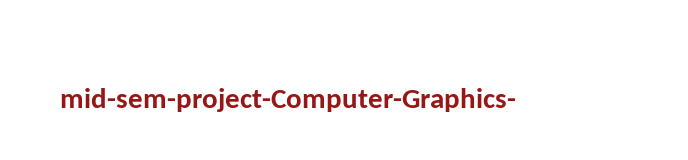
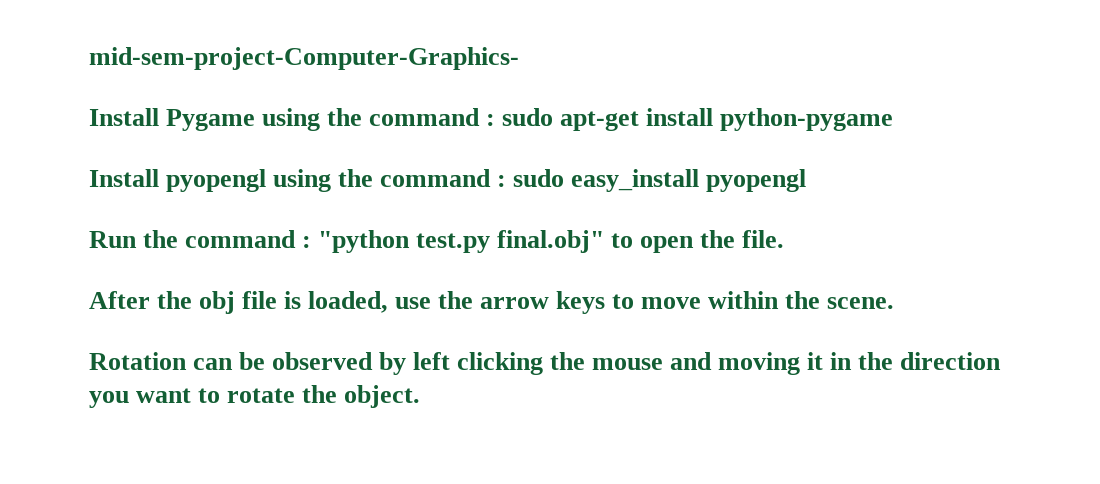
(516, 100) none -> [89,108,894,131] [89,169,807,192] [89,230,785,253] [89,291,895,314] [89,352,1002,375] [89,385,421,408] // Install Pygame using the command : sudo apt-get install python-pygame // Install pyopengl using the command : sudo easy_install pyopengl // Run the command : "python test.py final.obj" to open the file. // After the obj file is loaded, use the arrow keys to move within the scene. // Rotation can be observed by left clicking the mouse and moving it in the direction you want to rotate the object.

